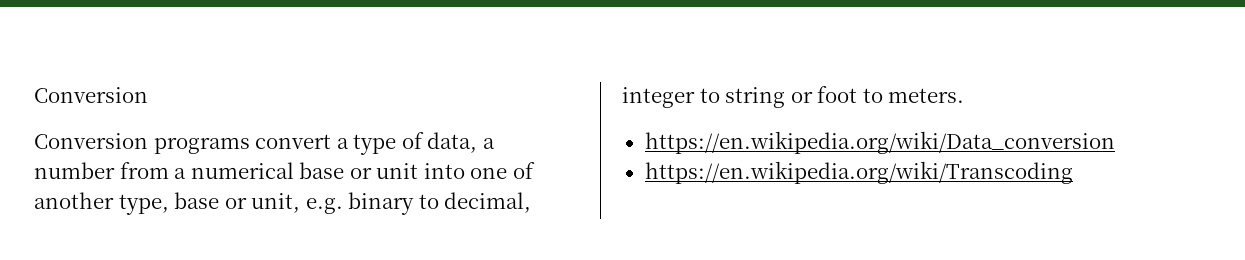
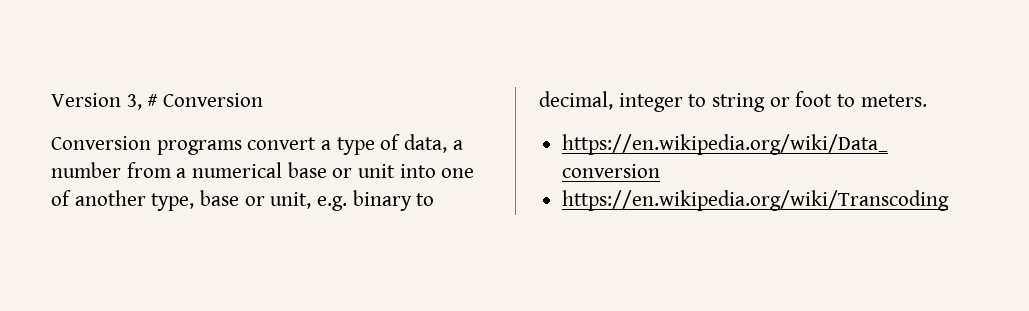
(34, 95) none -> [51,93,159,110] Version 3, #

